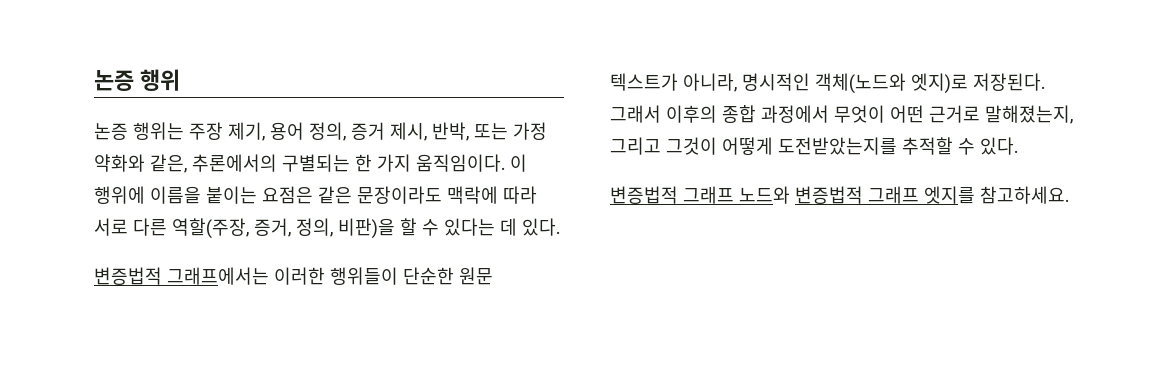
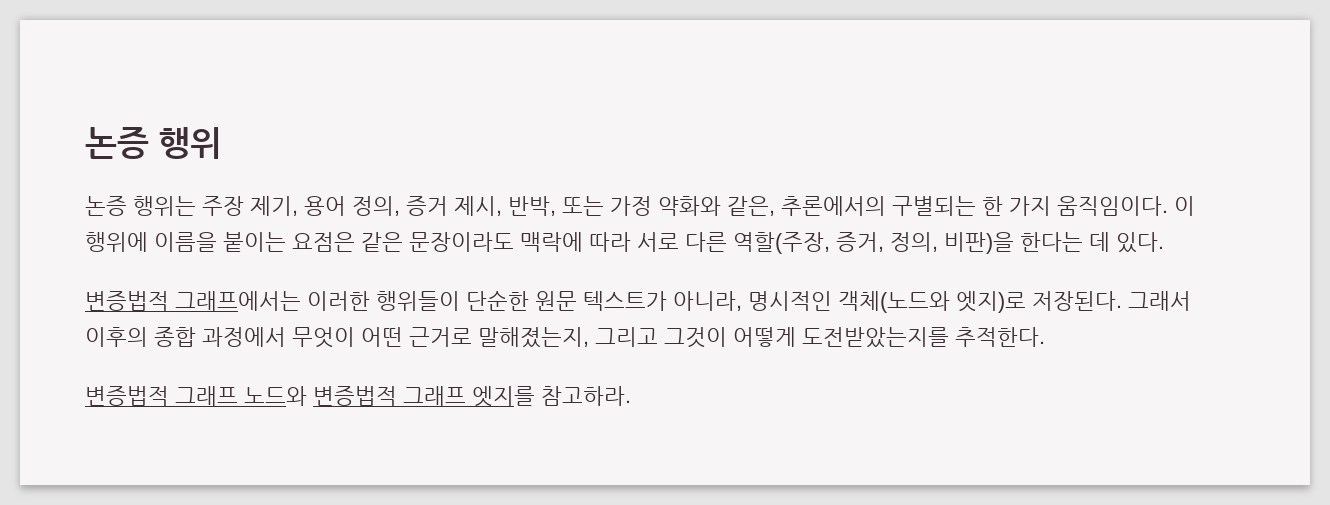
[400,218,495,236] 할 수 있다는 -> [1020,232,1083,252] 한다는
[902,137,1018,155] 추적할 수 있다. -> [955,327,1045,347] 추적한다.
[980,186,1069,204] 참고하세요. -> [541,386,631,406] 참고하라.

